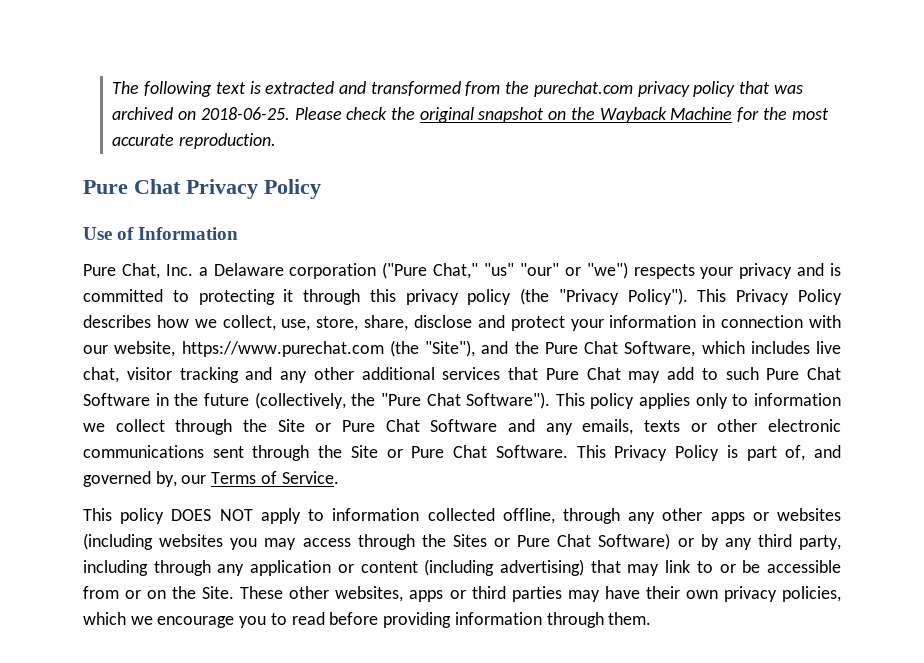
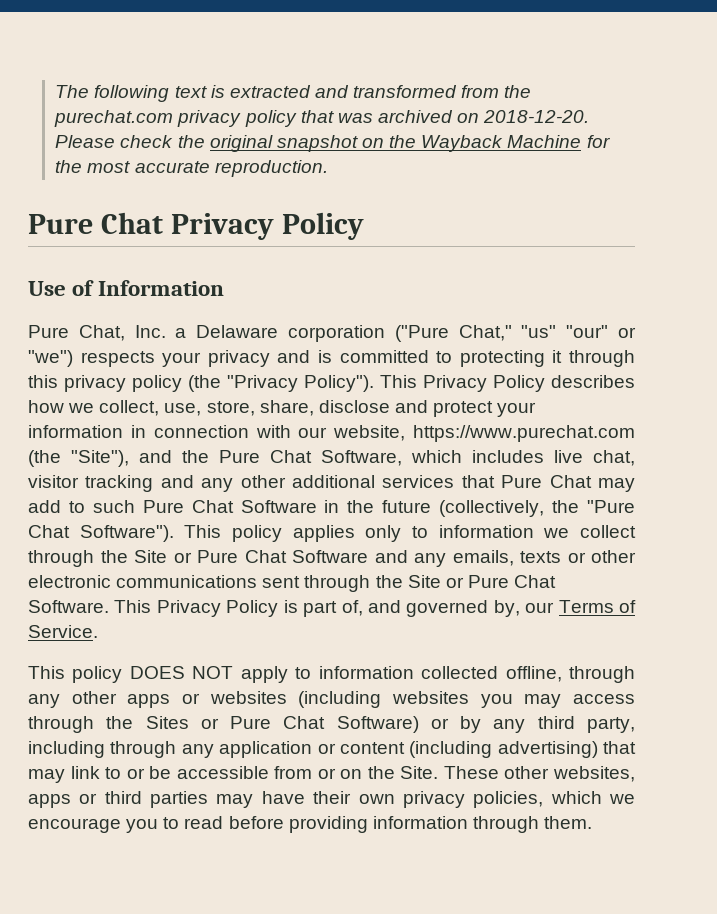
[200,107,290,120] 2018-06-25. -> [483,110,590,123] 2018-12-20.

